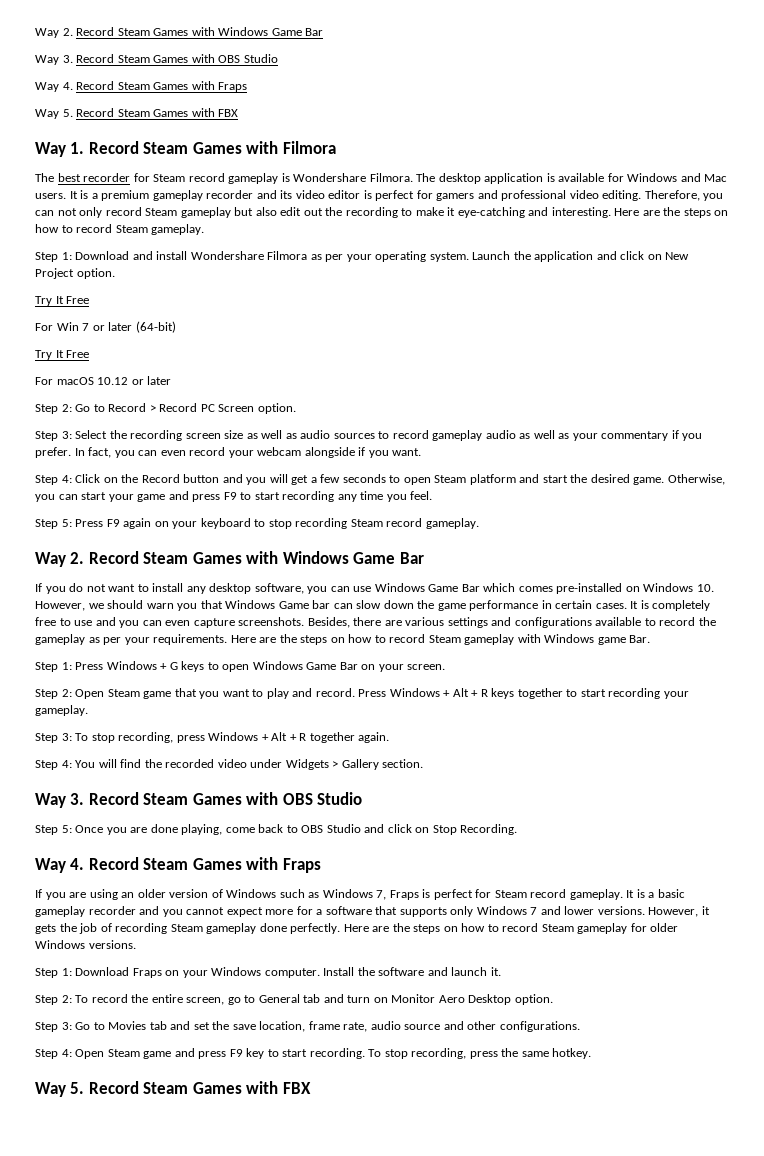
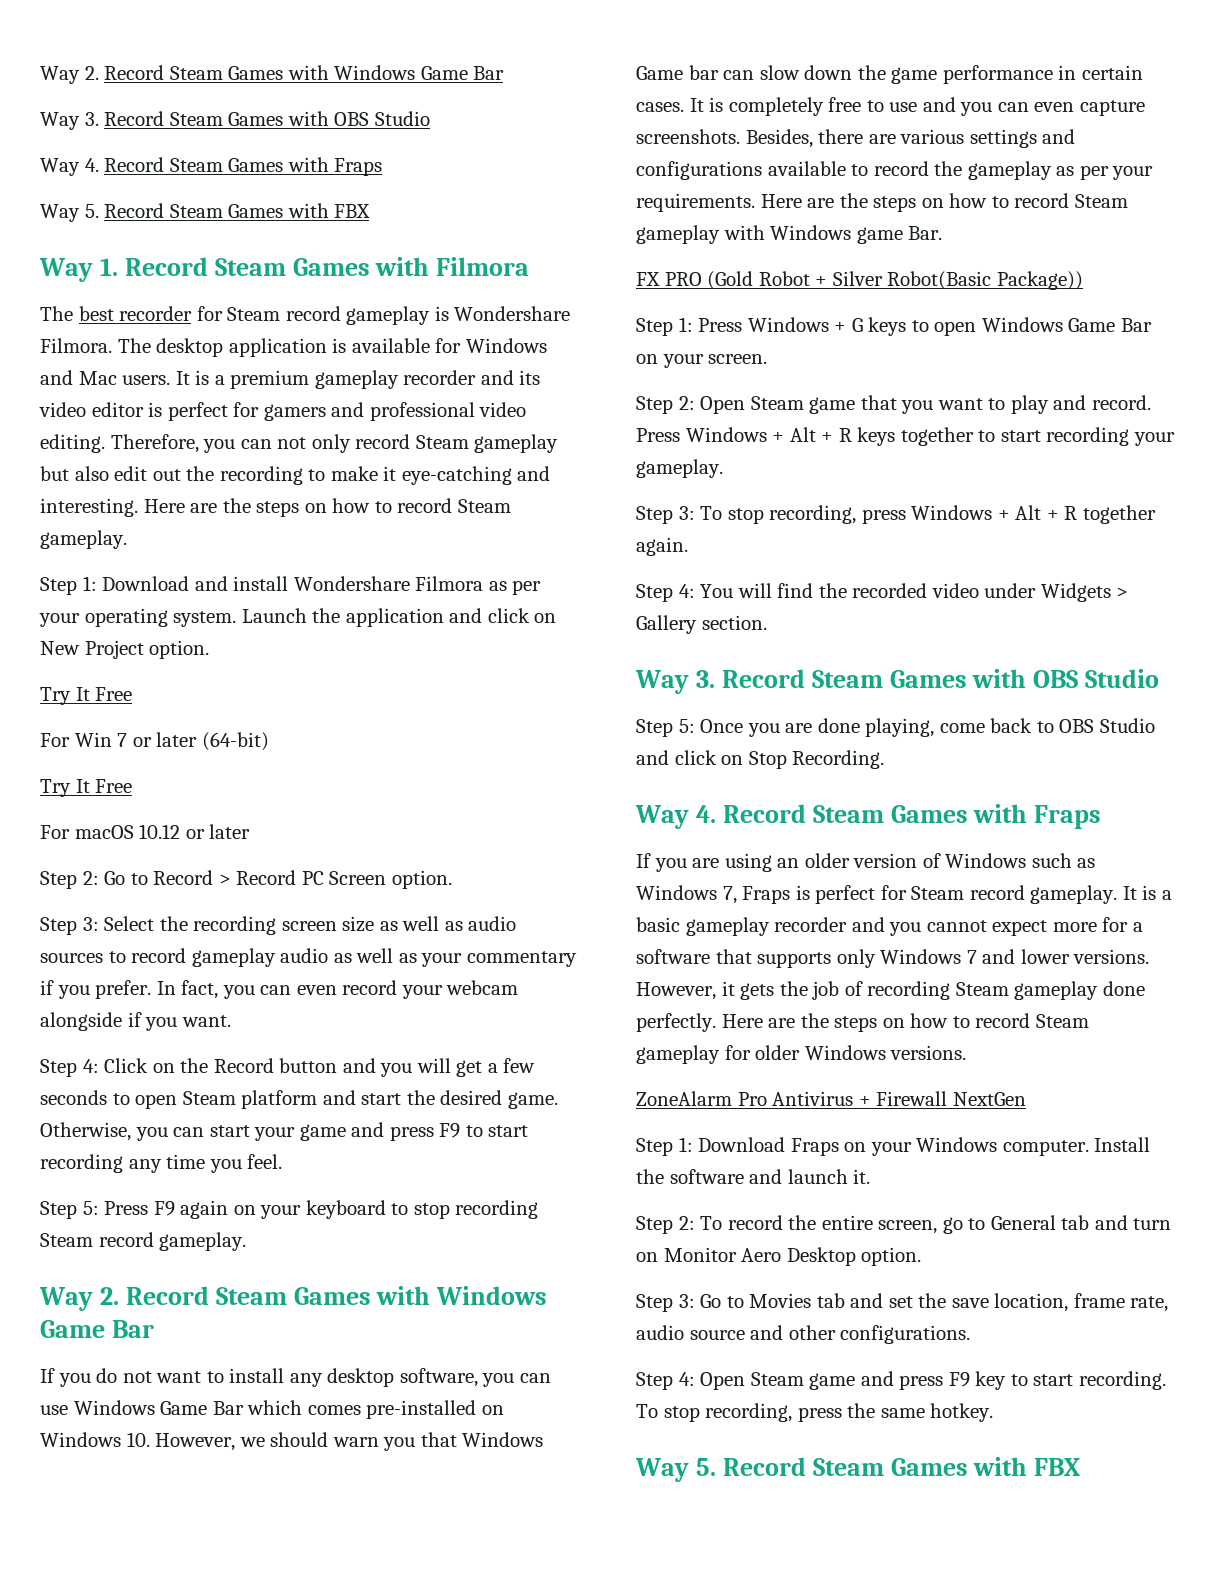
(651, 639) none -> [636,271,1083,290] // FX PRO (Gold Robot + Silver Robot(Basic Package))
(136, 944) none -> [636,1091,1026,1106] // ZoneAlarm Pro Antivirus + Firewall NextGen

